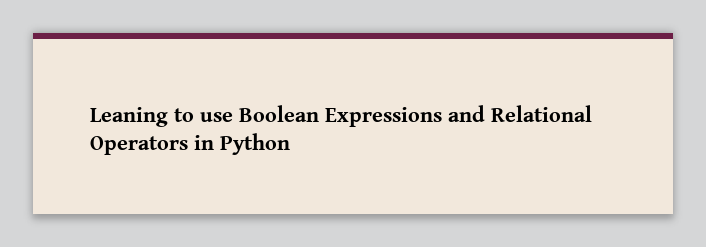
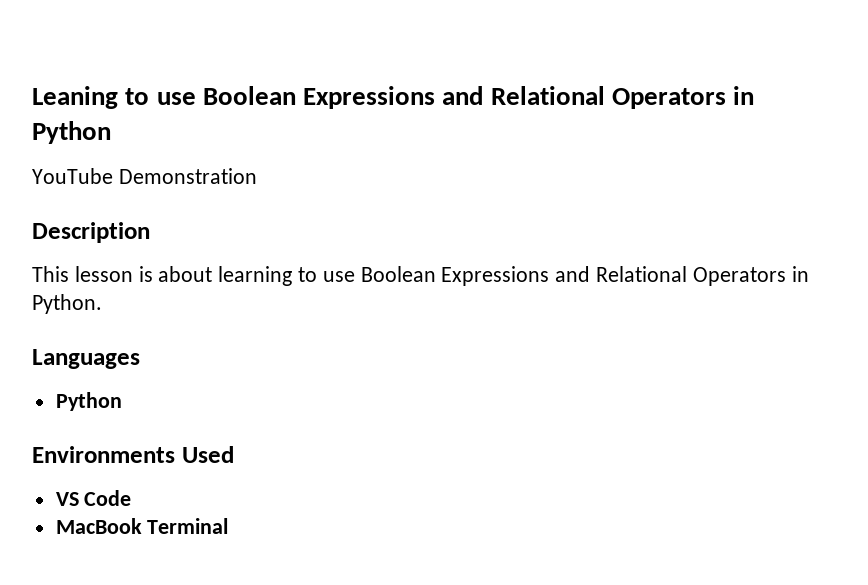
(290, 144) none -> [32,168,257,184] [32,222,150,243] [32,266,809,286] [32,294,102,314] [32,349,140,369] [55,392,122,411] [32,446,234,463] [55,490,132,506] [55,518,229,534] // YouTube Demonstration // Description // This lesson is about learning to use Boolean Expressions and Relational Operators in Python. // Languages // Python // Environments Used // VS Code // MacBook Terminal

